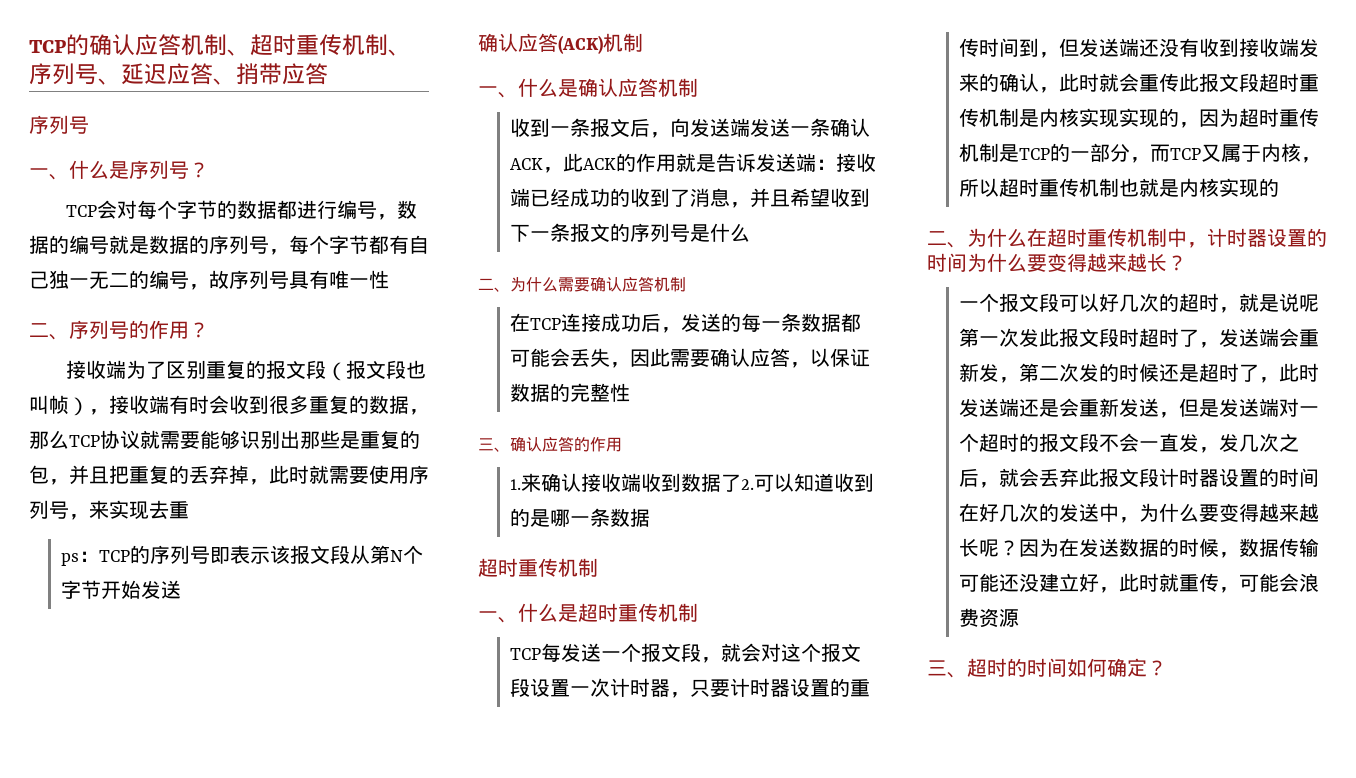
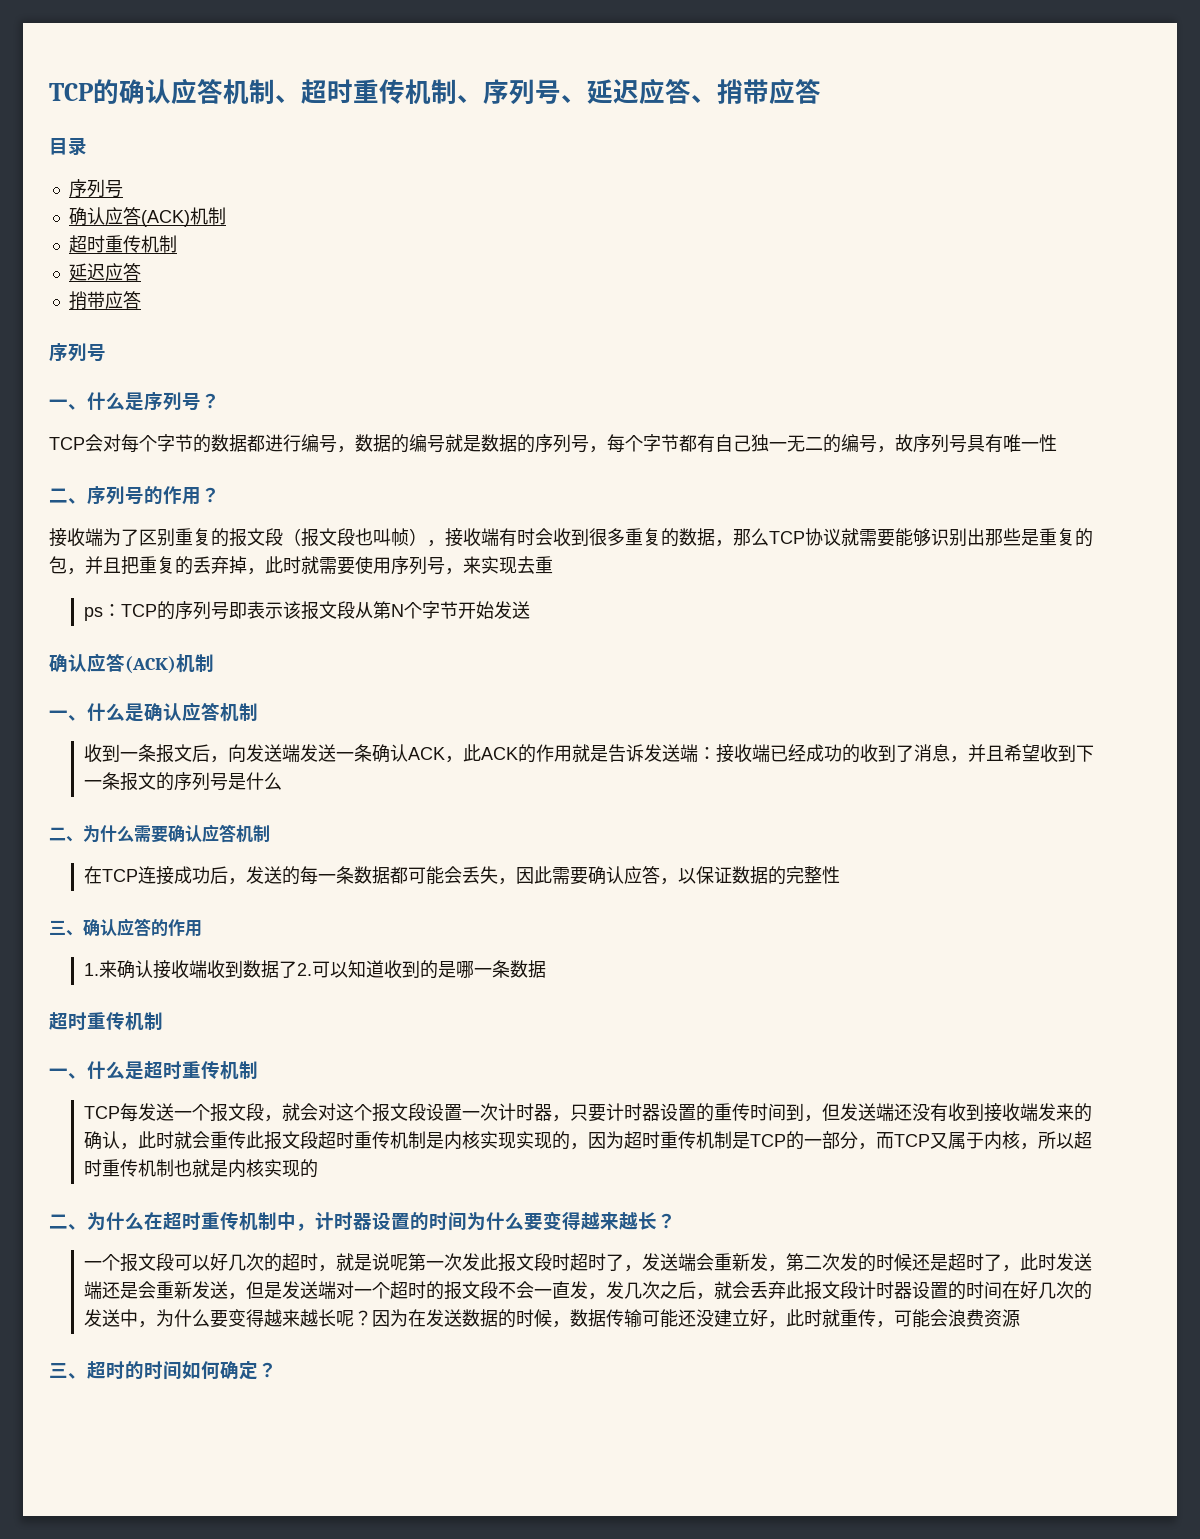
(328, 74) none -> [49,137,87,156] [68,179,123,198] [68,207,226,227] [68,235,177,253] [68,263,141,281] [68,291,141,310] // 目录 // 序列号 // 确认应答(ACK)机制 // 超时重传机制 // 延迟应答 // 捎带应答

